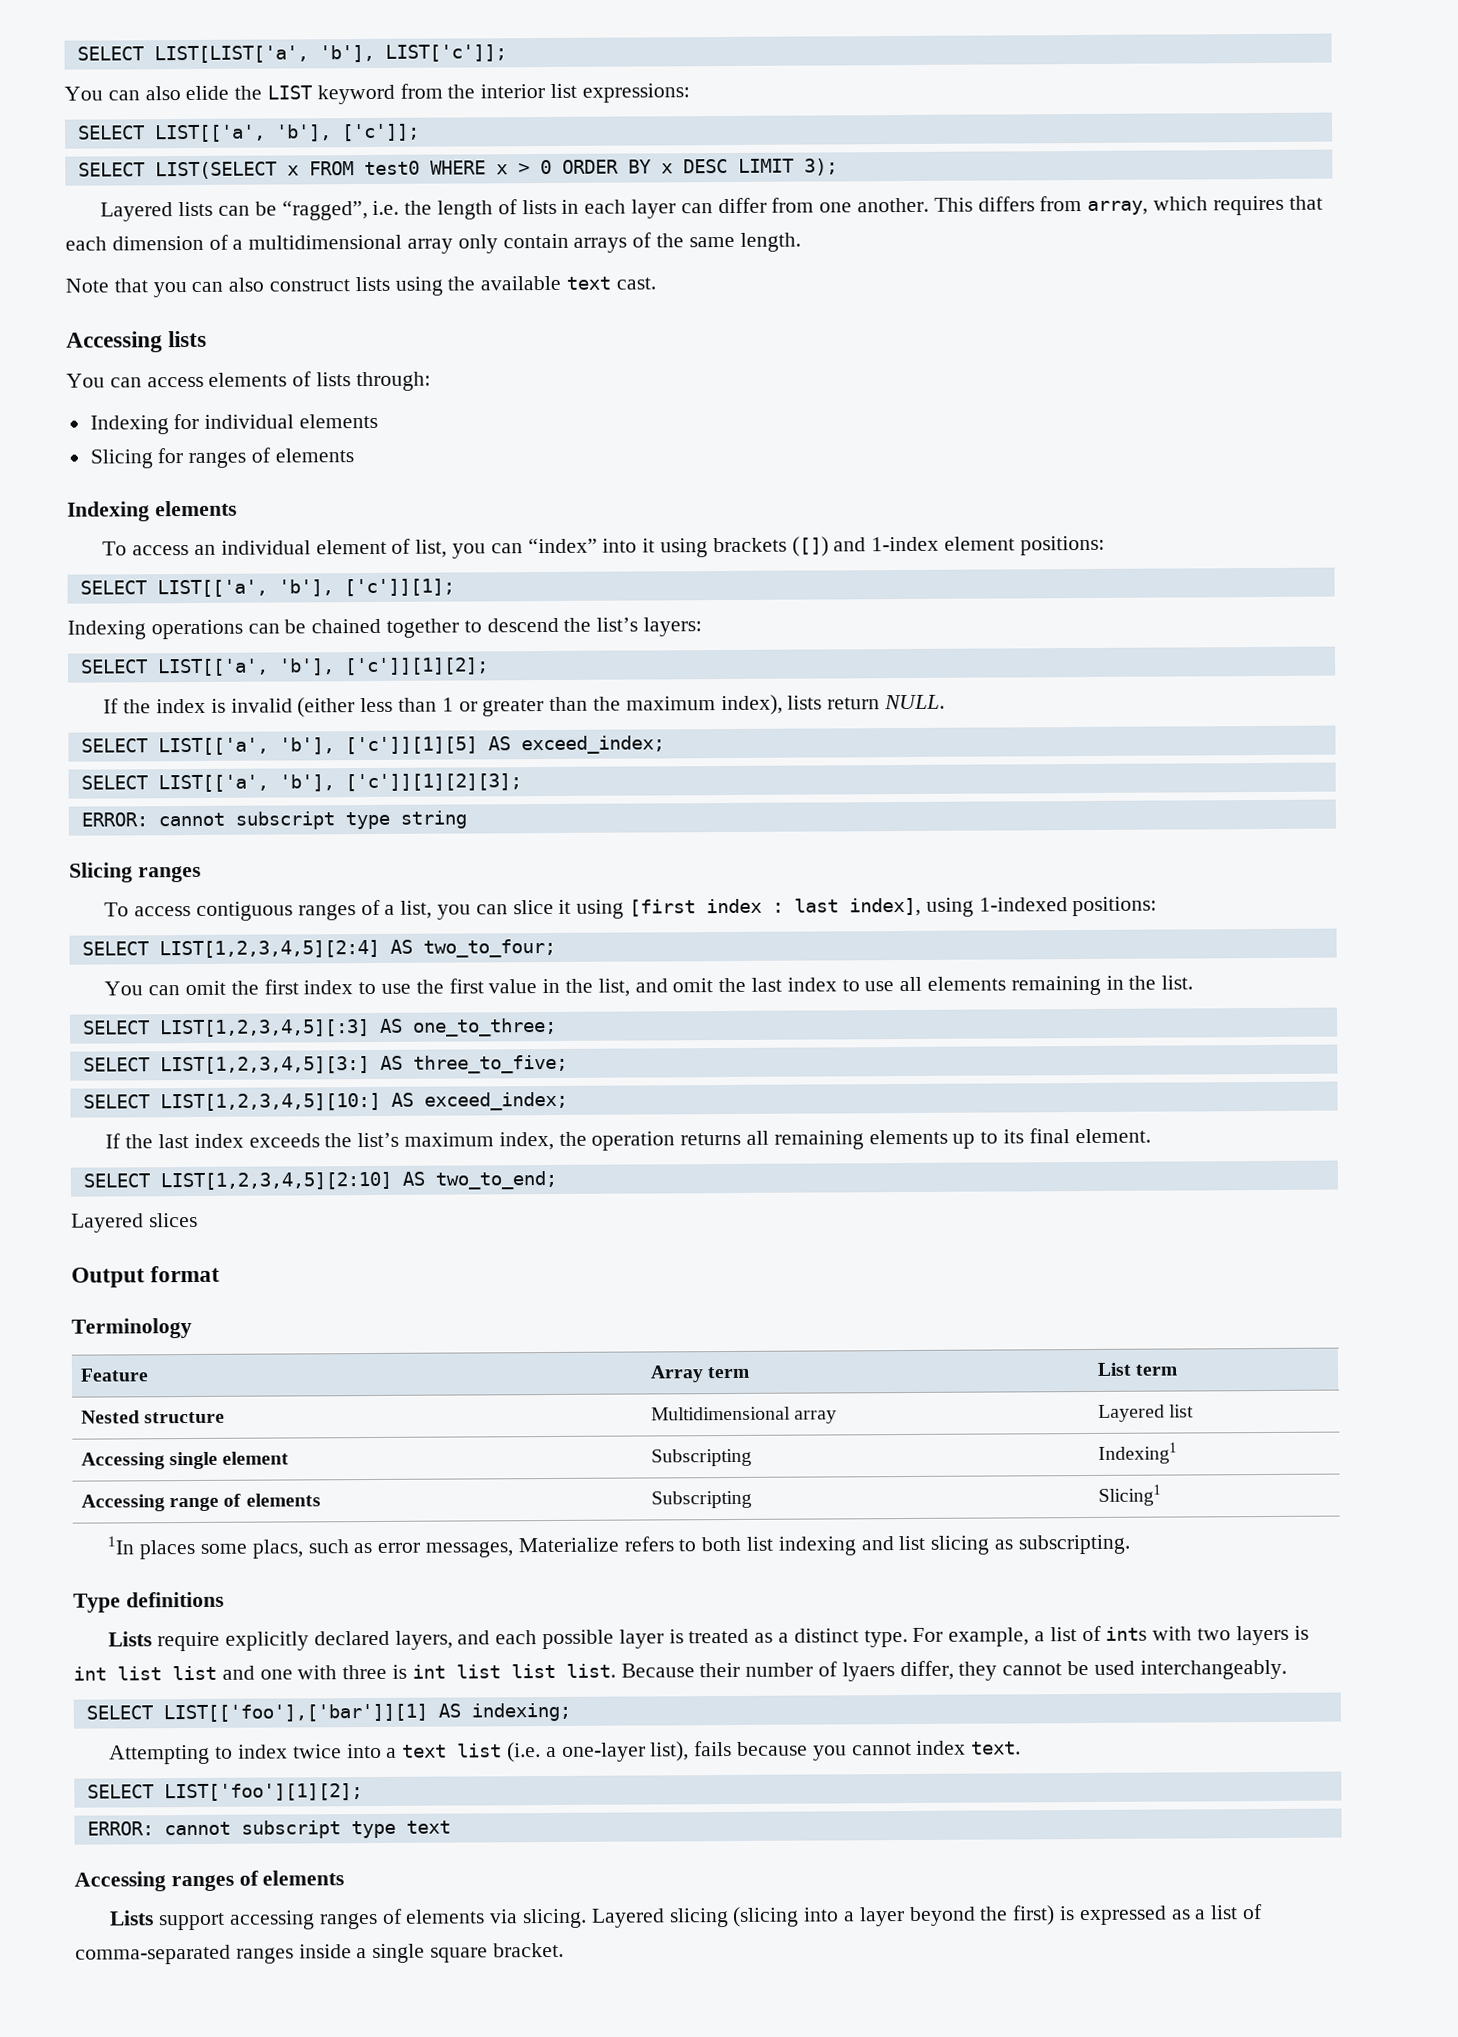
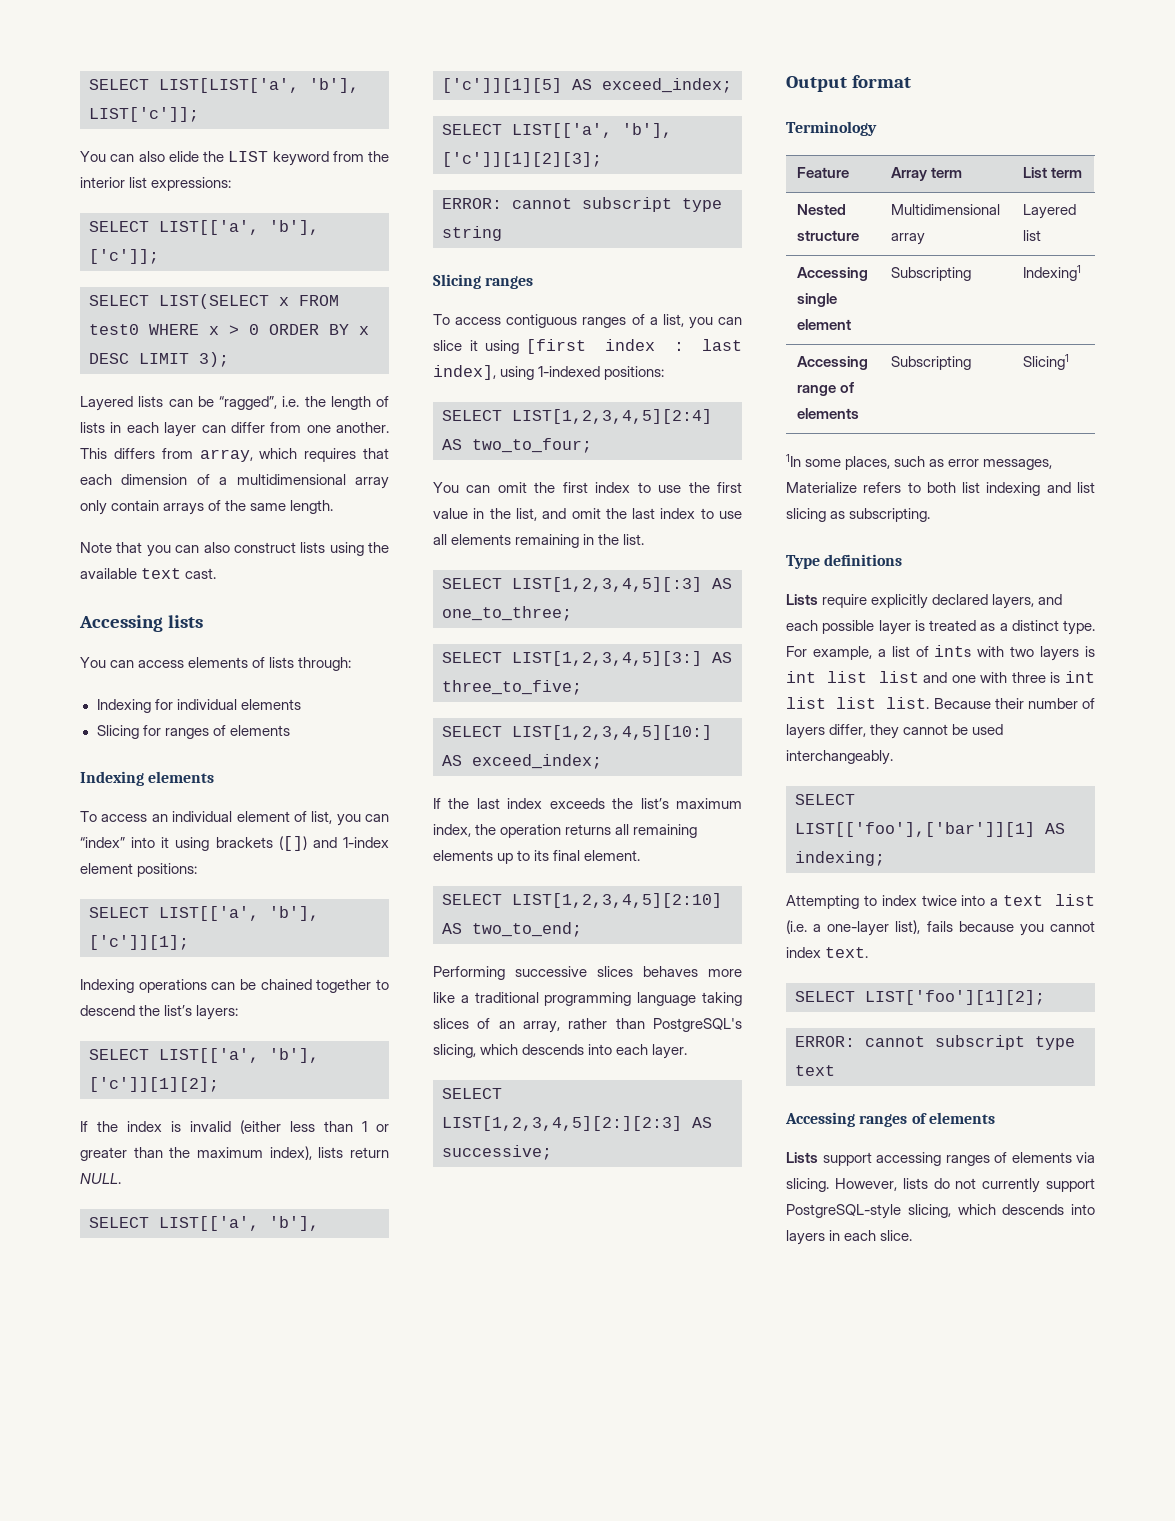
[71,1212,198,1233] Layered slices -> [433,966,742,980] [433,992,742,1006] [433,1018,742,1033] [433,1044,688,1059] [442,1088,502,1099] [442,1116,712,1131] [442,1145,552,1160] Performing successive slices behaves more like a traditional programming language taking slices of an array, rather than PostgreSQL's slicing, which descends into each layer. // SELECT LIST[1,2,3,4,5][2:][2:3] AS successive;
[139,1539,304,1560] places some placs, -> [805,456,891,470] some places,
[841,1662,895,1682] lyaers -> [786,724,825,739] layers
[590,1904,1264,1928] [75,1942,564,1965] Layered slicing (slicing into a layer beyond the first) is expressed as a list of comma-separated ranges inside a single square bracket. -> [834,1178,1095,1193] [786,1204,1095,1219] [786,1230,913,1245] However, lists do not currently support PostgreSQL-style slicing, which descends into layers in each slice.

